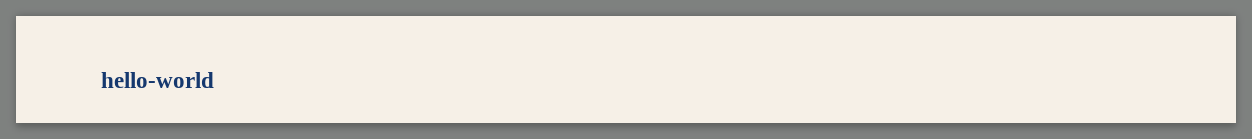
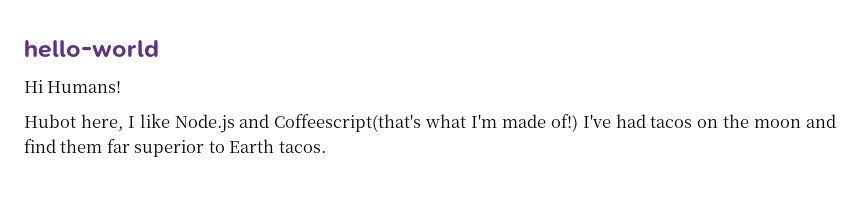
(214, 80) none -> [24,80,122,93] [24,114,836,133] [24,139,326,157] // Hi Humans! // Hubot here, I like Node.js and Coffeescript(that's what I'm made of!) I've had tacos on the moon and find them far superior to Earth tacos.

